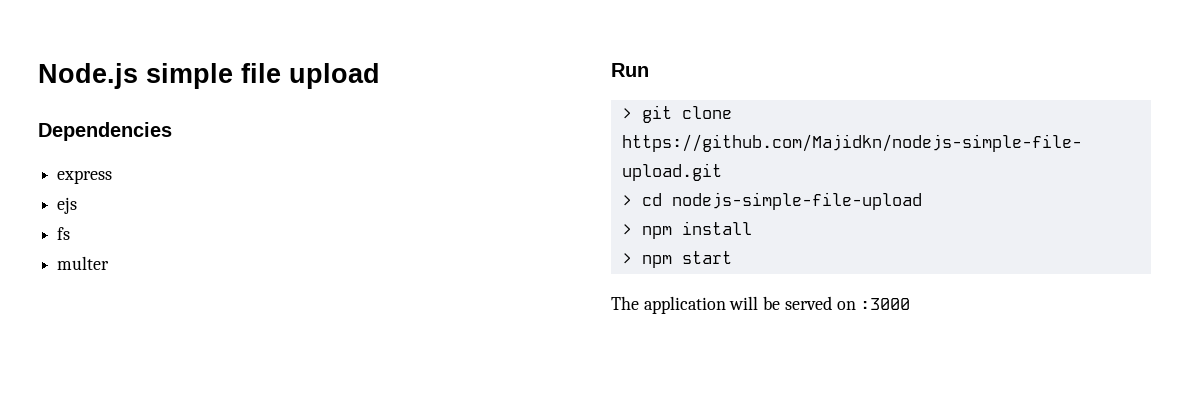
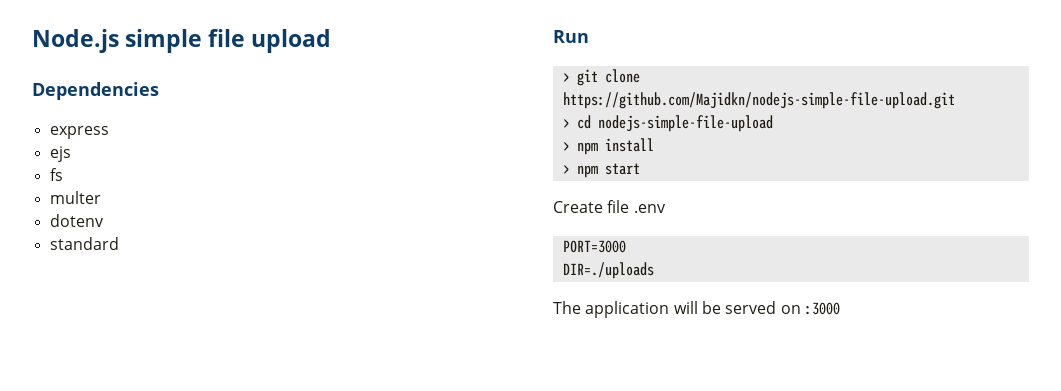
(110, 263) none -> [49,214,104,227] [49,237,119,250] // dotenv // standard
(732, 257) none -> [553,200,666,213] [562,240,626,253] [562,262,654,279] // Create file .env // PORT=3000 // DIR=./uploads

